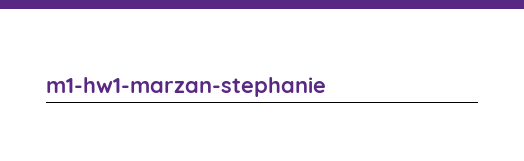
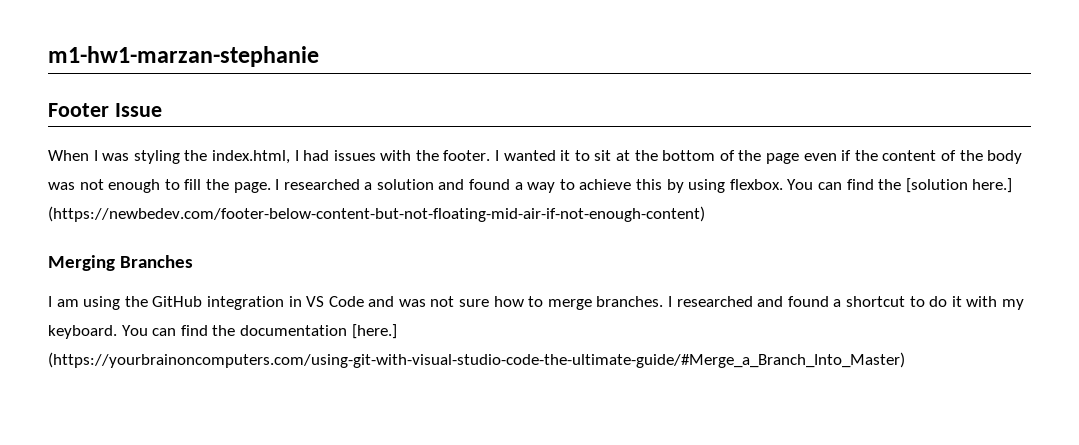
(326, 87) none -> [48,103,162,117] [48,150,1023,164] [48,178,1013,193] [48,206,705,222] [48,255,194,271] [48,296,1024,310] [48,324,397,339] [48,352,905,368] // Footer Issue // When I was styling the index.html, I had issues with the footer. I wanted it to sit at the bottom of the page even if the content of the body was not enough to fill the page. I researched a solution and found a way to achieve this by using flexbox. You can find the [solution here.] (https://newbedev.com/footer-below-content-but-not-floating-mid-air-if-not-enough-content) // Merging Branches // I am using the GitHub integration in VS Code and was not sure how to merge branches. I researched and found a shortcut to do it with my keyboard. You can find the documentation [here.] (https://yourbrainoncomputers.com/using-git-with-visual-studio-code-the-ultimate-guide/#Merge_a_Branch_Into_Master)

